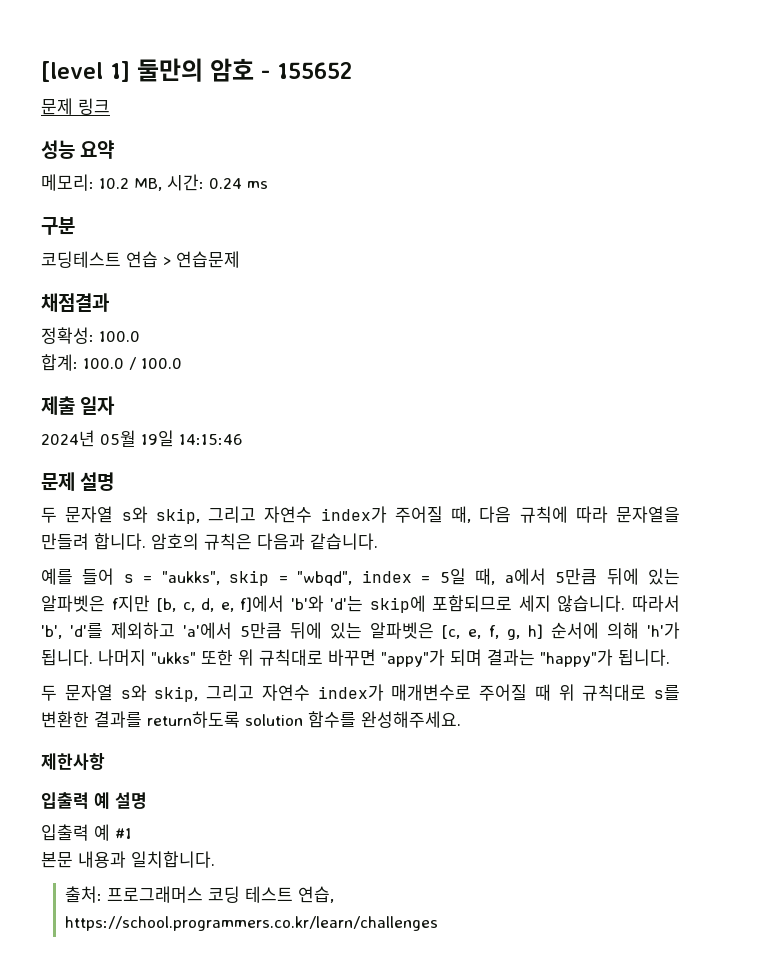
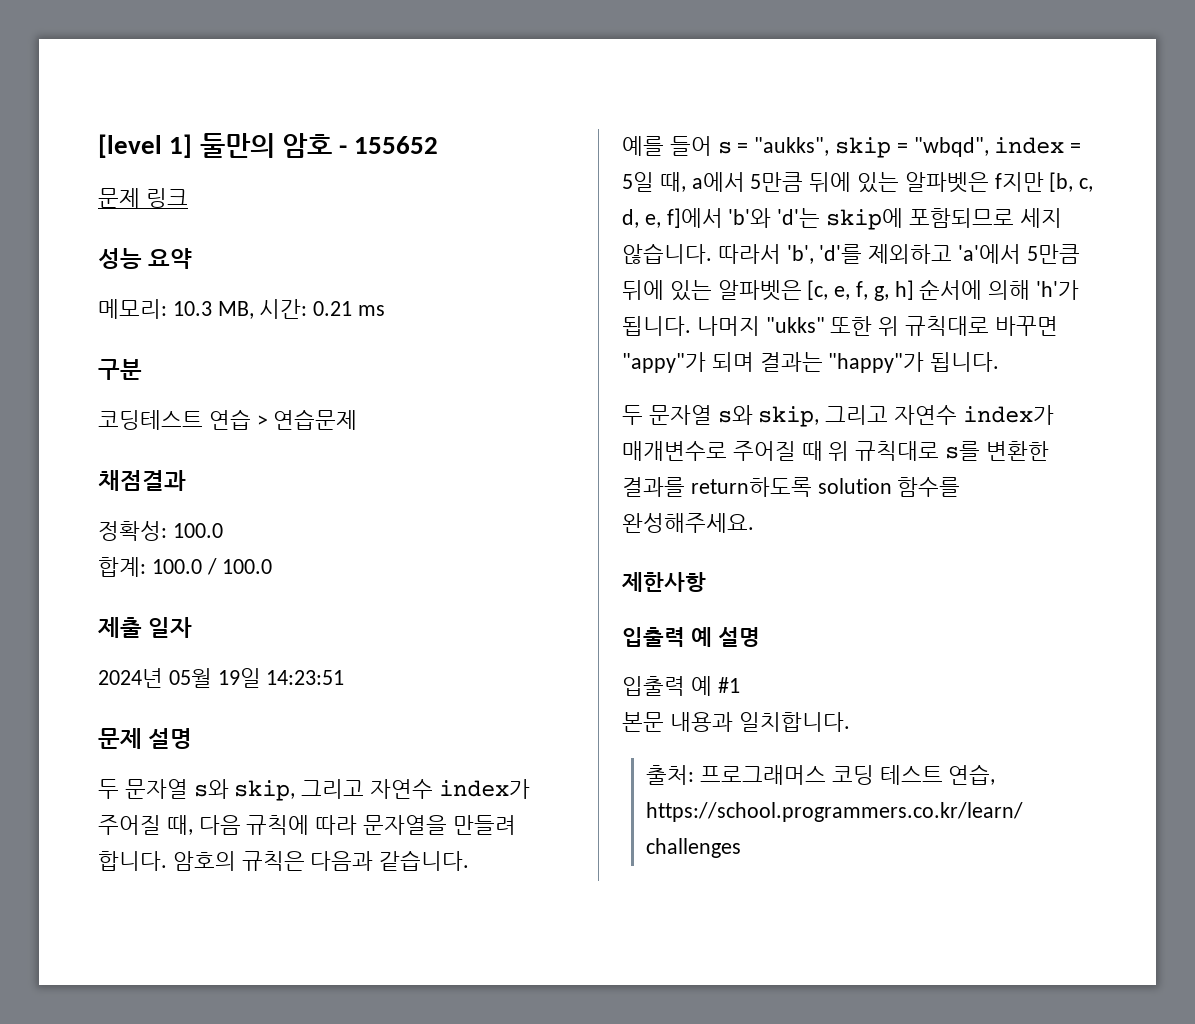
[99,178,129,189] 10.2 -> [172,301,212,316] 10.3
[209,178,242,189] 0.24 -> [313,301,353,316] 0.21
[179,434,242,445] 14:15:46 -> [266,670,345,685] 14:23:51

